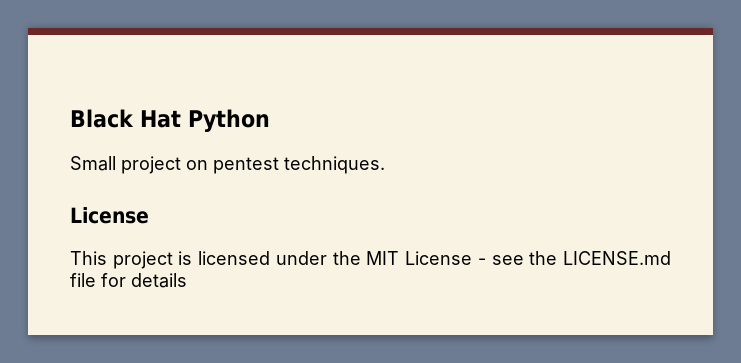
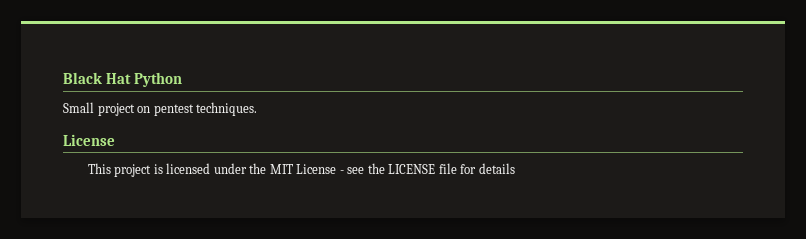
[563,251,672,265] LICENSE.md -> [388,164,436,174] LICENSE

